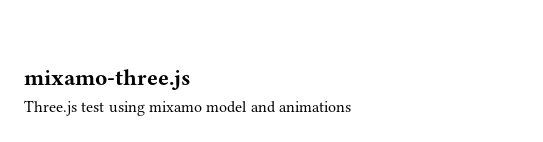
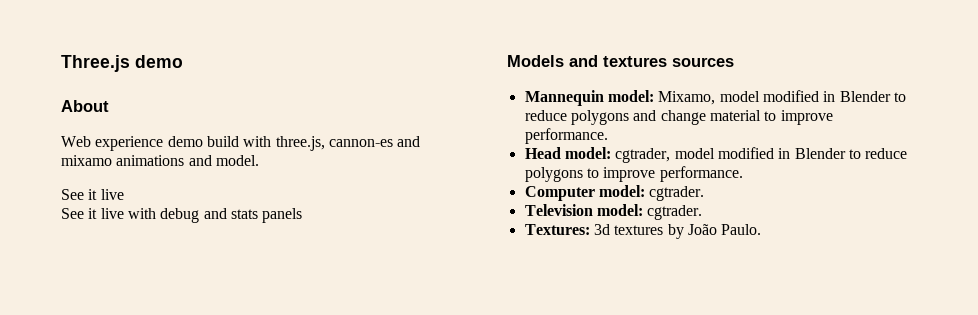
[24,69,191,90] [24,100,351,116] mixamo-three.js // Three.js test using mixamo model and animations -> [61,55,183,72] [61,100,109,112] [61,136,421,151] [61,155,259,166] [61,189,124,200] [61,208,303,223] [507,55,734,67] [524,90,906,106] [524,110,833,125] [524,128,608,144] [524,147,908,163] [524,166,743,182] [524,185,705,201] [524,204,703,220] [524,224,762,239] Three.js demo // About // Web experience demo build with three.js, cannon-es and mixamo animations and model. // See it live // See it live with debug and stats panels // Models and textures sources // Mannequin model: Mixamo, model modified in Blender to reduce polygons and change material to improve performance. // Head model: cgtrader, model modified in Blender to reduce polygons to improve performance. // Computer model: cgtrader. // Television model: cgtrader. // Textures: 3d textures by João Paulo.

